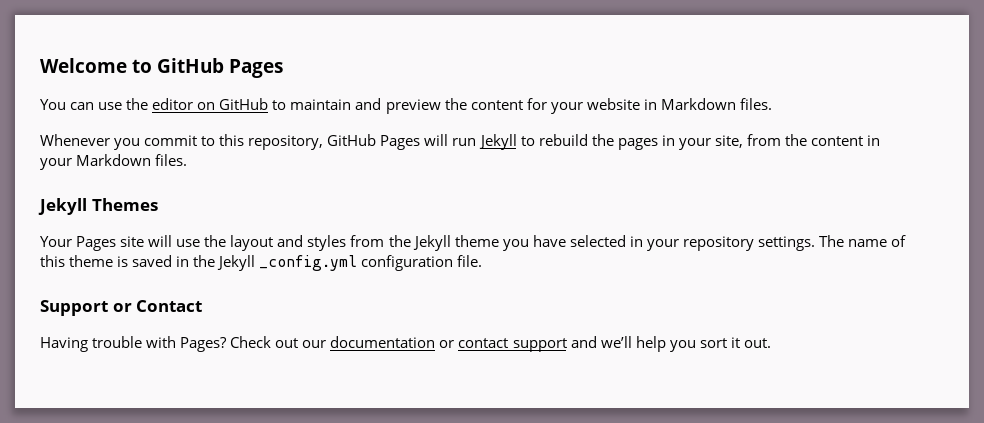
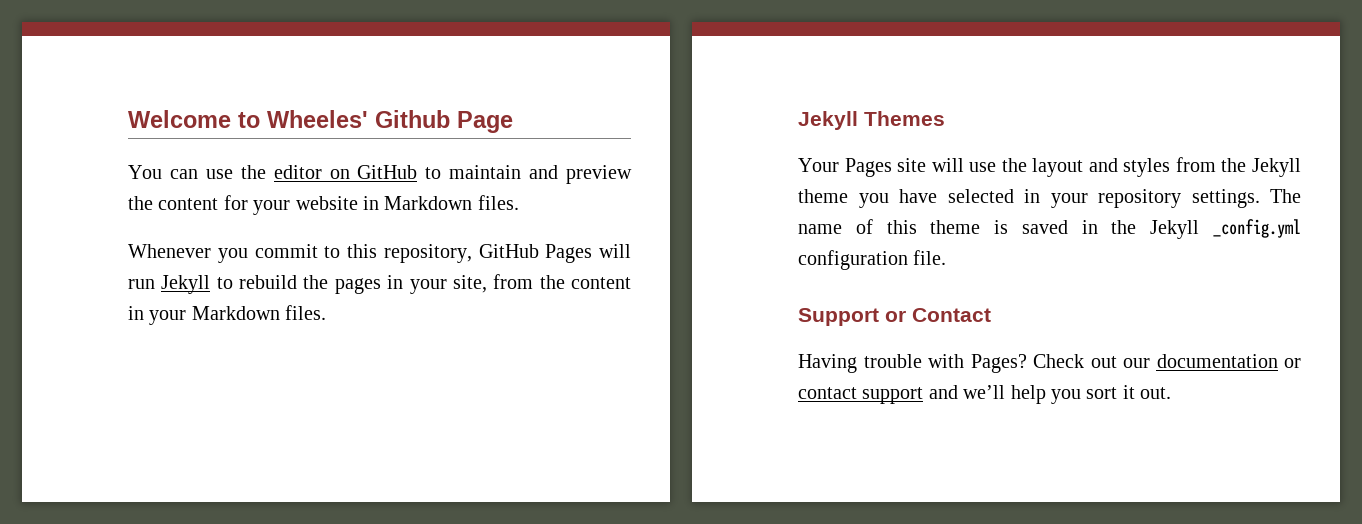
[157,58,284,78] GitHub Pages -> [267,110,513,133] Wheeles' Github Page

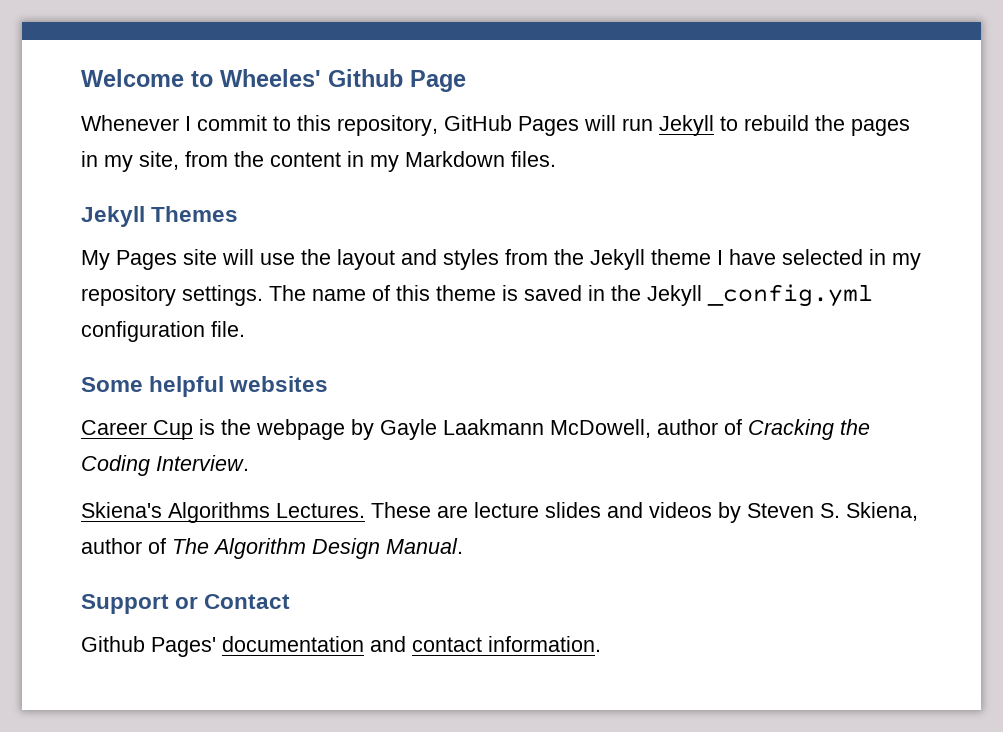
[128,165,632,184] [128,195,519,215] // You can use the editor on GitHub to maintain and preview the content for your website in Markdown files. -> (466, 81) none
[217,248,248,263] you -> [185,116,191,131] I
[409,279,447,294] your -> [104,155,133,172] my
[149,310,187,325] your -> [370,155,399,172] my
[798,158,839,172] Your -> [81,250,110,270] My
[858,193,889,208] you -> [717,250,723,265] I
[1050,193,1088,208] your -> [892,253,921,270] my
[798,308,991,326] [798,354,1301,373] [798,385,1172,404] Support or Contact // Having trouble with Pages? Check out our documentation or contact support and we’ll help you sort it out. -> [81,376,329,397] [81,419,870,440] [81,455,249,476] [81,502,918,523] [81,538,463,559] [81,594,291,614] [81,636,601,657] Some helpful websites // Career Cup is the webpage by Gayle Laakmann McDowell, author of Cracking the Coding Interview. // Skiena's Algorithms Lectures. These are lecture slides and videos by Steven S. Skiena, author of The Algorithm Design Manual. // Support or Contact // Github Pages' documentation and contact information.

